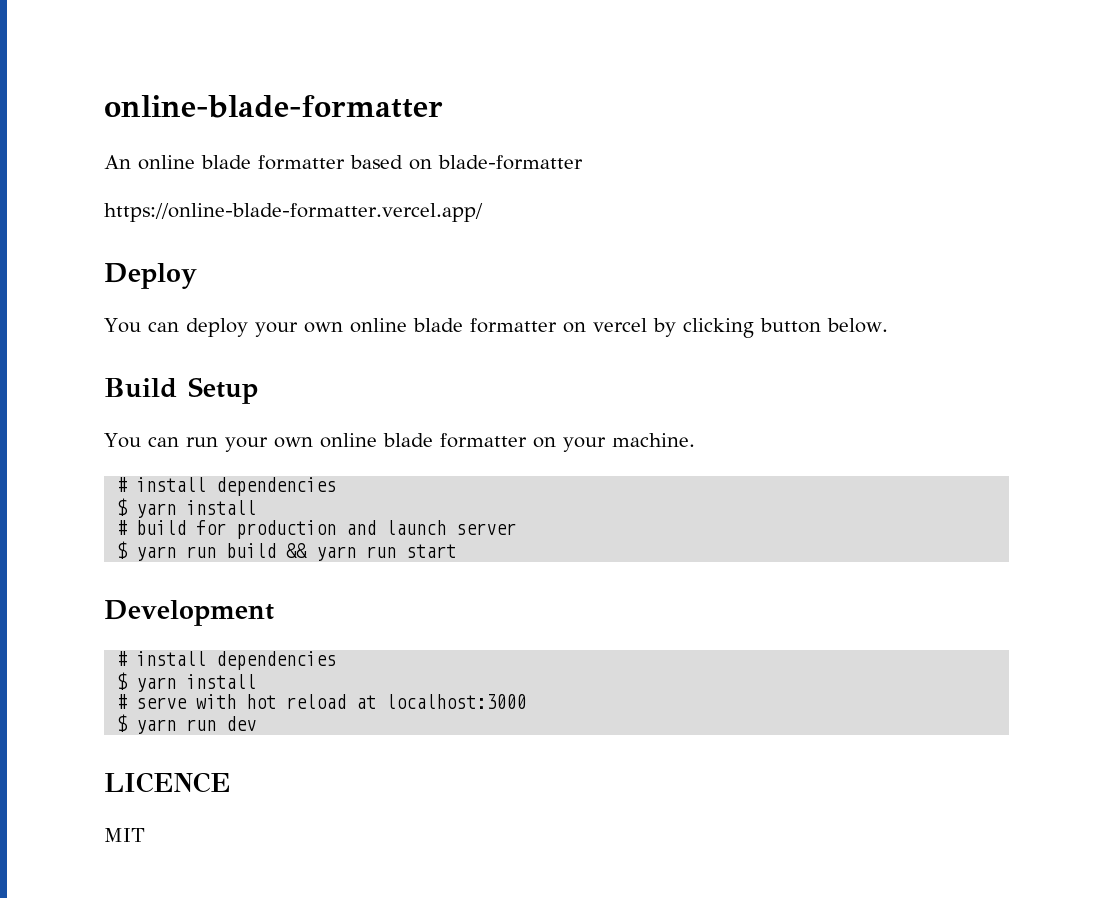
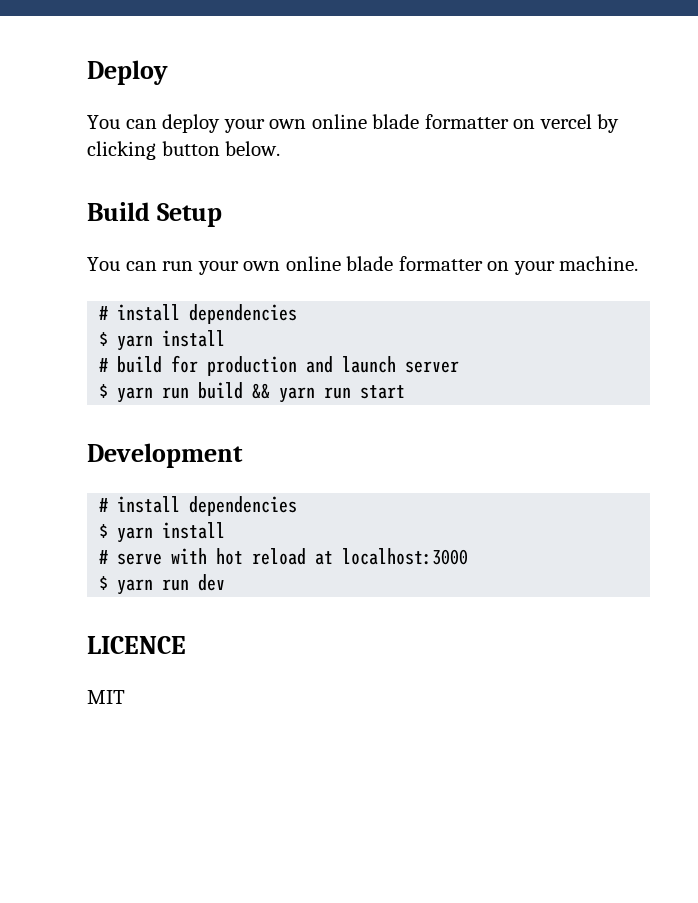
[104,95,443,118] [104,155,583,170] [104,203,483,222] online-blade-formatter // An online blade formatter based on blade-formatter // https://online-blade-formatter.vercel.app/ // -> (87, 72) none

